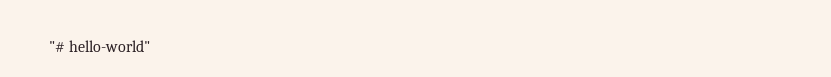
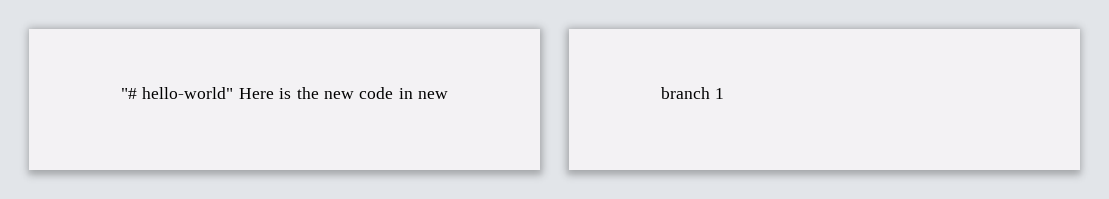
(151, 46) none -> [238,87,724,99] Here is the new code in new branch 1

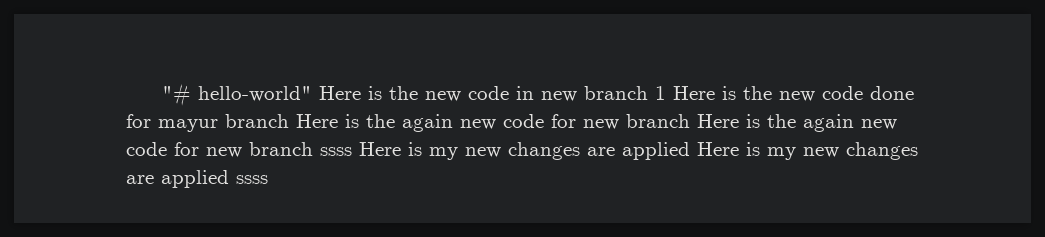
(724, 93) none -> [672,86,914,102] [126,114,897,132] [126,142,918,160] [126,170,268,188] Here is the new code done for mayur branch Here is the again new code for new branch Here is the again new code for new branch ssss Here is my new changes are applied Here is my new changes are applied ssss

